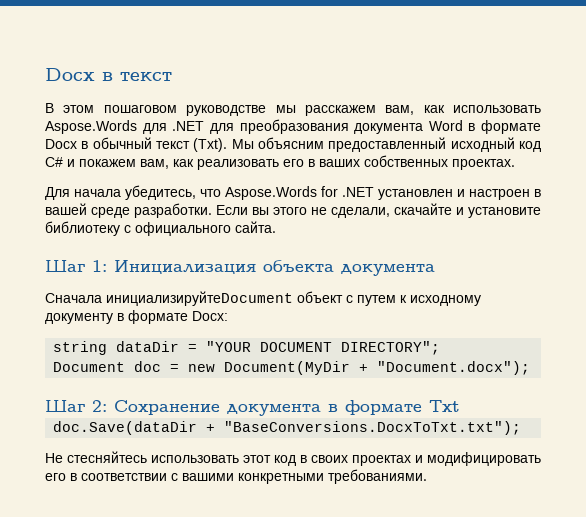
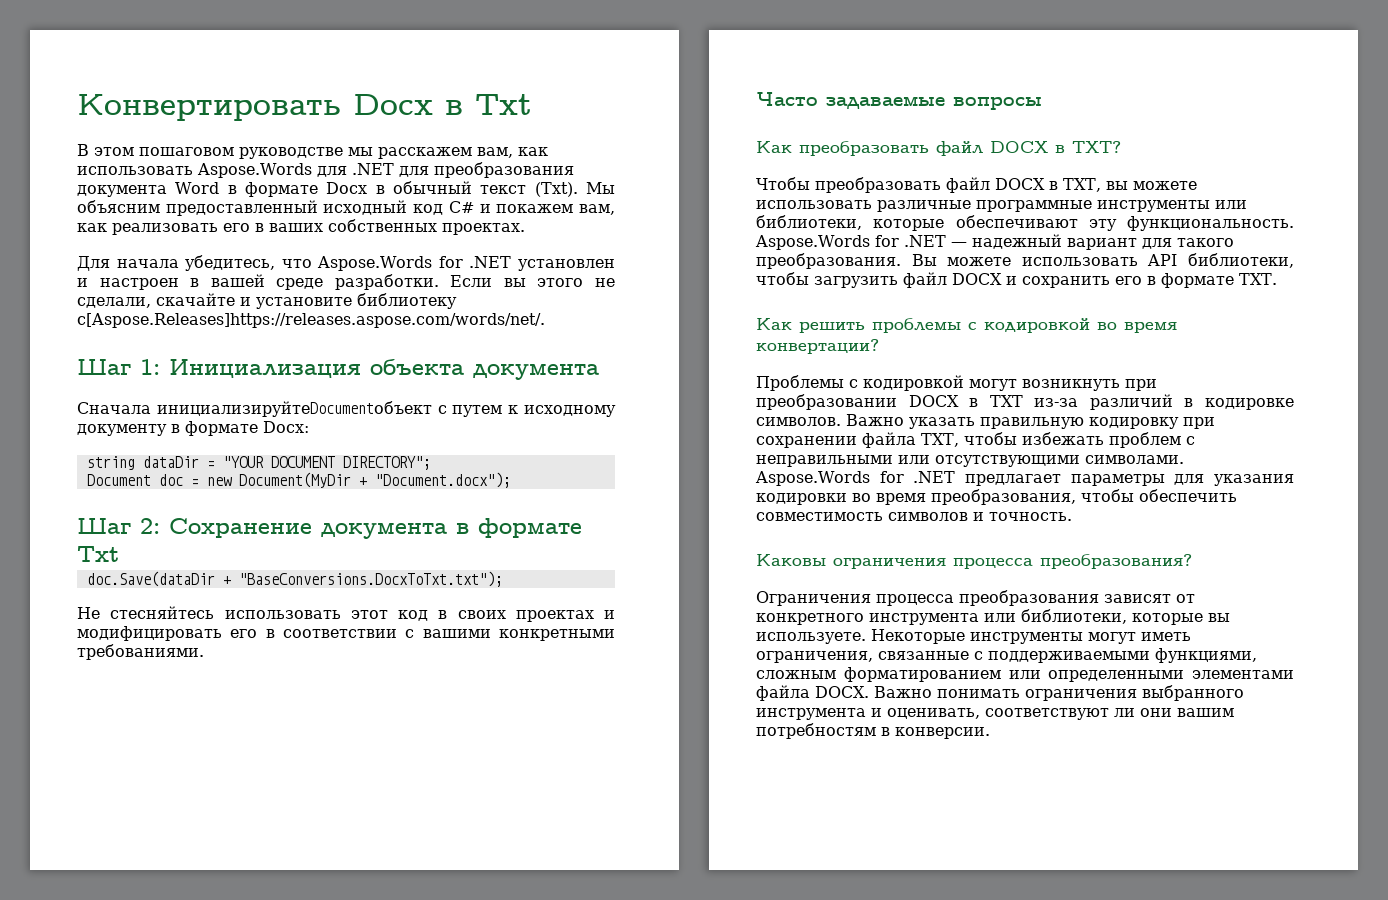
[45,68,172,81] Docx в текст -> [77,94,532,121] Конвертировать Docx в Txt
[124,221,276,236] с официального сайта. -> [77,313,545,328] с[Aspose.Releases]https://releases.aspose.com/words/net/.
[106,291,343,306] инициализируйтеDocument объект -> [156,401,432,417] инициализируйтеDocumentобъект
(427, 476) none -> [756,92,1042,110] [756,141,1121,156] [756,177,1197,193] [756,200,1247,212] [756,215,1294,231] [755,234,1234,250] [756,253,1294,269] [756,272,1277,288] [756,318,1177,333] [756,339,879,354] [756,375,1157,391] [756,394,1294,410] [756,414,1215,429] [756,432,1195,448] [756,455,1184,467] [755,471,1294,486] [756,489,1237,505] [756,512,1072,521] [756,554,1192,569] [756,590,1195,606] [756,609,1230,625] [756,629,1191,644] [756,648,1257,663] [756,667,1294,682] [756,685,1244,701] [756,708,1234,720] [756,723,990,739] // Часто задаваемые вопросы // Как преобразовать файл DOCX в TXT? // Чтобы преобразовать файл DOCX в TXT, вы можете использовать различные программные инструменты или библиотеки, которые обеспечивают эту функциональность. Aspose.Words for .NET — надежный вариант для такого преобразования. Вы можете использовать API библиотеки, чтобы загрузить файл DOCX и сохранить его в формате TXT. // Как решить проблемы с кодировкой во время конвертации? // Проблемы с кодировкой могут возникнуть при преобразовании DOCX в TXT из-за различий в кодировке символов. Важно указать правильную кодировку при сохранении файла TXT, чтобы избежать проблем с неправильными или отсутствующими символами. Aspose.Words for .NET предлагает параметры для указания кодировки во время преобразования, чтобы обеспечить совместимость символов и точность. // Каковы ограничения процесса преобразования? // Ограничения процесса преобразования зависят от конкретного инструмента или библиотеки, которые вы используете. Некоторые инструменты могут иметь ограничения, связанные с поддерживаемыми функциями, сложным форматированием или определенными элементами файла DOCX. Важно понимать ограничения выбранного инструмента и оценивать, соответствуют ли они вашим потребностям в конверсии.

